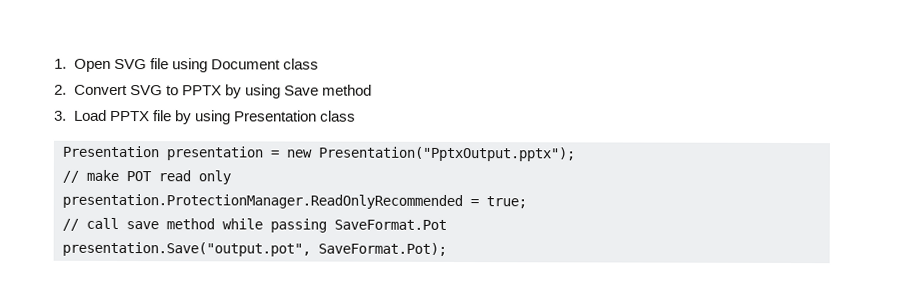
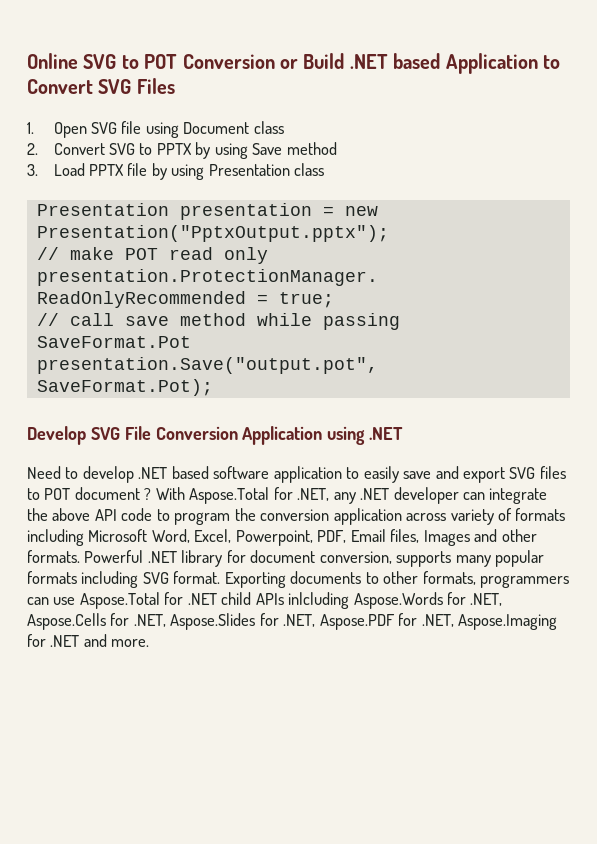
(54, 63) none -> [27,53,560,74] [27,78,175,94] Online SVG to POT Conversion or Build .NET based Application to Convert SVG Files //
(447, 249) none -> [27,426,404,445] [27,466,566,483] [27,487,548,504] [27,508,566,525] [27,529,537,546] [27,550,545,567] [27,571,570,588] [27,592,503,609] [27,613,558,630] [27,634,150,647] // Develop SVG File Conversion Application using .NET // Need to develop .NET based software application to easily save and export SVG files to POT document ? With Aspose.Total for .NET, any .NET developer can integrate the above API code to program the conversion application across variety of formats including Microsoft Word, Excel, Powerpoint, PDF, Email files, Images and other formats. Powerful .NET library for document conversion, supports many popular formats including SVG format. Exporting documents to other formats, programmers can use Aspose.Total for .NET child APIs inlcluding Aspose.Words for .NET, Aspose.Cells for .NET, Aspose.Slides for .NET, Aspose.PDF for .NET, Aspose.Imaging for .NET and more.

